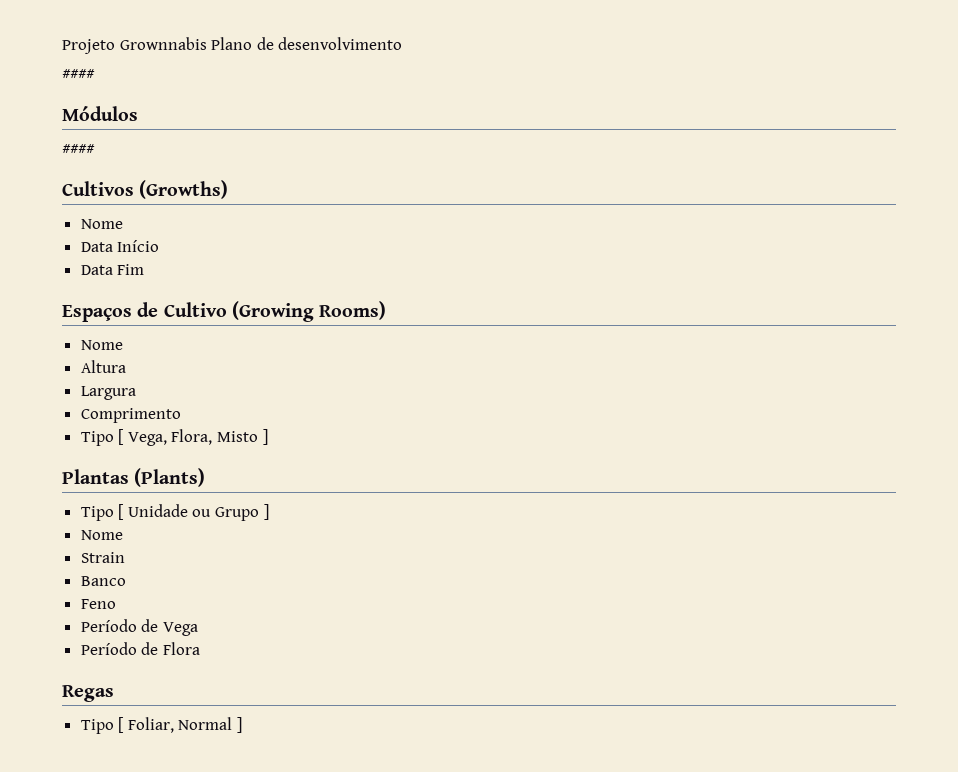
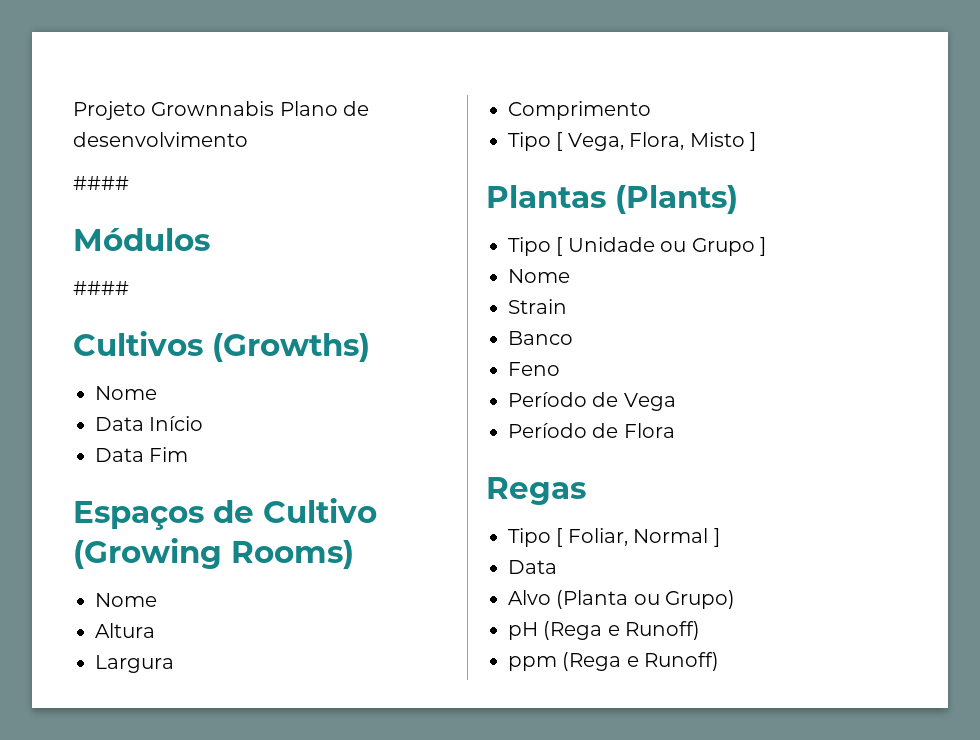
(243, 725) none -> [508,560,557,574] [508,590,736,609] [508,621,701,640] [508,652,720,671] // Data // Alvo (Planta ou Grupo) // pH (Rega e Runoff) // ppm (Rega e Runoff)

